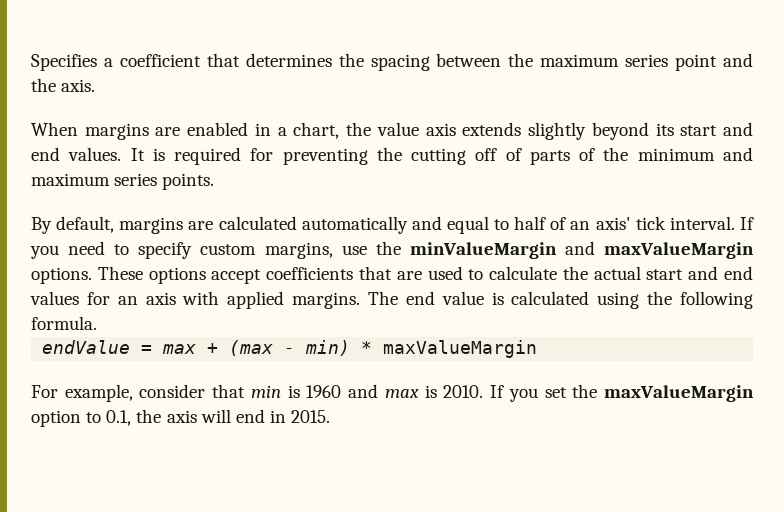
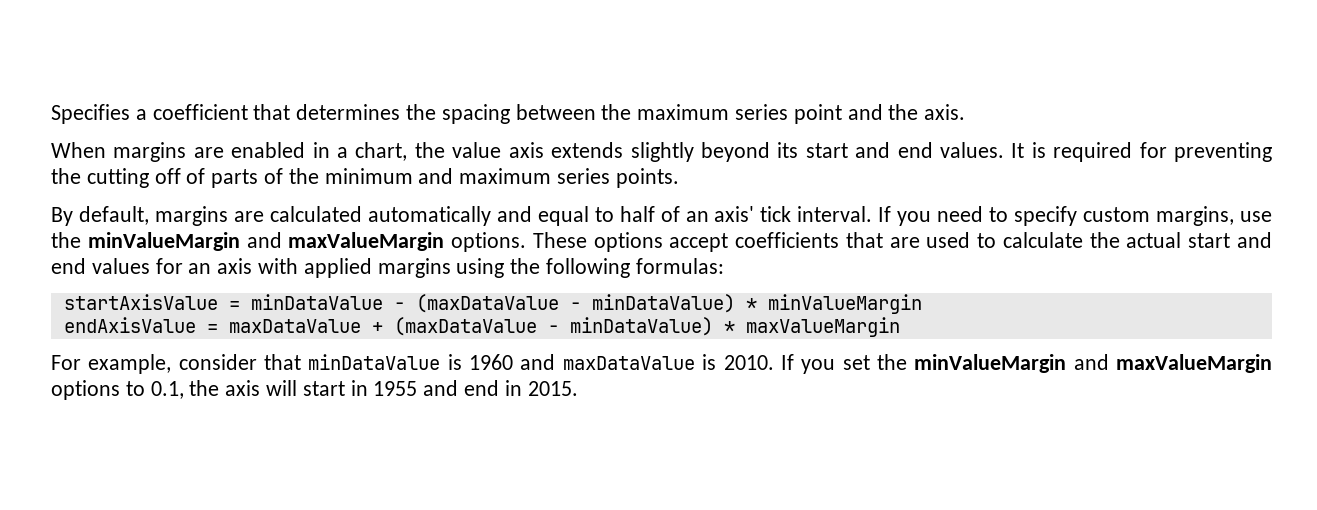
[292,291,753,309] [31,316,97,330] [42,340,351,356] margins. The end value is calculated using the following formula. // endValue = max + (max - min) -> [377,258,724,278] [63,294,922,314] [63,317,713,336] margins using the following formulas: // startAxisValue = minDataValue - (maxDataValue - minDataValue) * minValueMargin // endAxisValue = maxDataValue + (maxDataValue - minDataValue)
[250,385,281,398] min -> [308,354,441,370] minDataValue
[384,389,419,398] max -> [562,356,695,370] maxDataValue
[604,385,755,402] [31,410,81,427] maxValueMargin option -> [914,354,1273,373] [51,380,120,400] minValueMargin and maxValueMargin options
(231, 416) none -> [302,380,459,396] start in 1955 and

